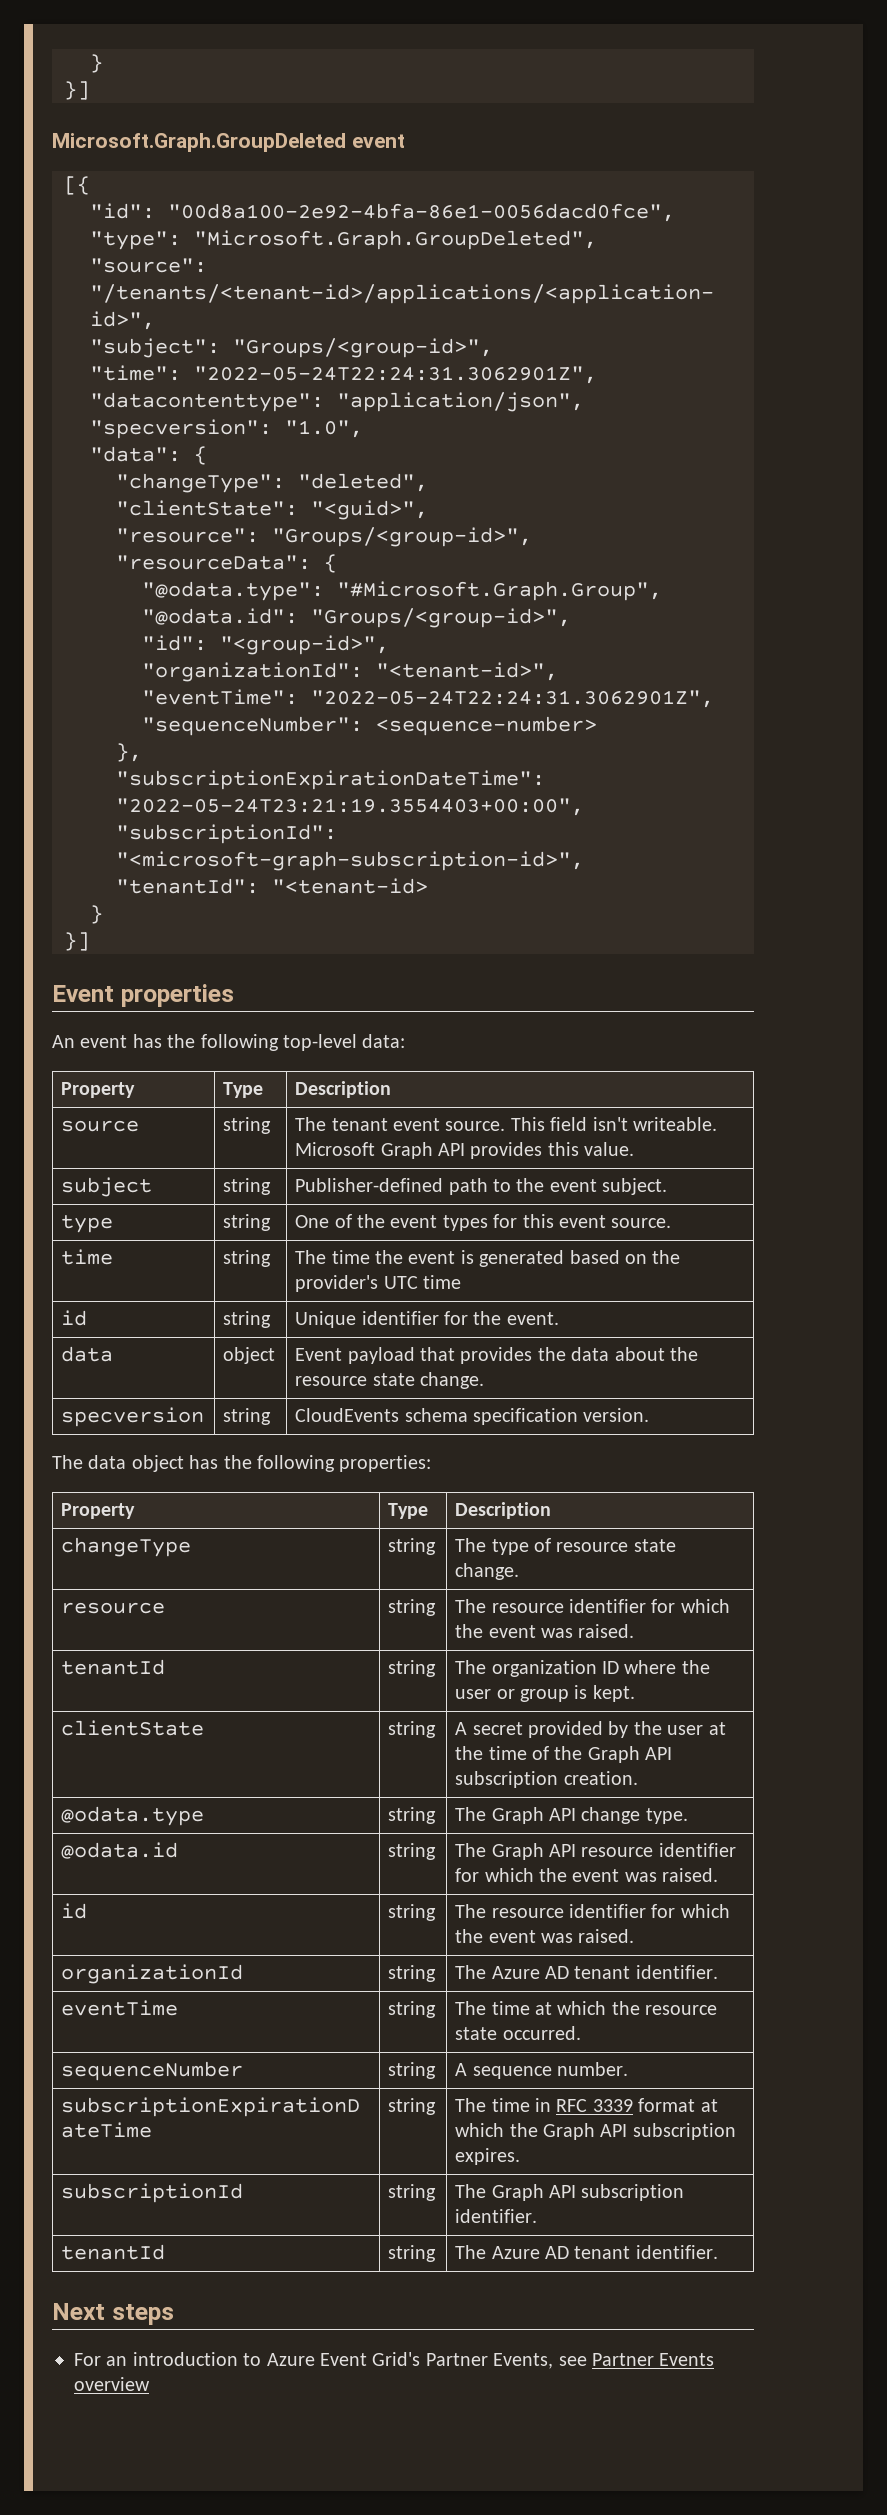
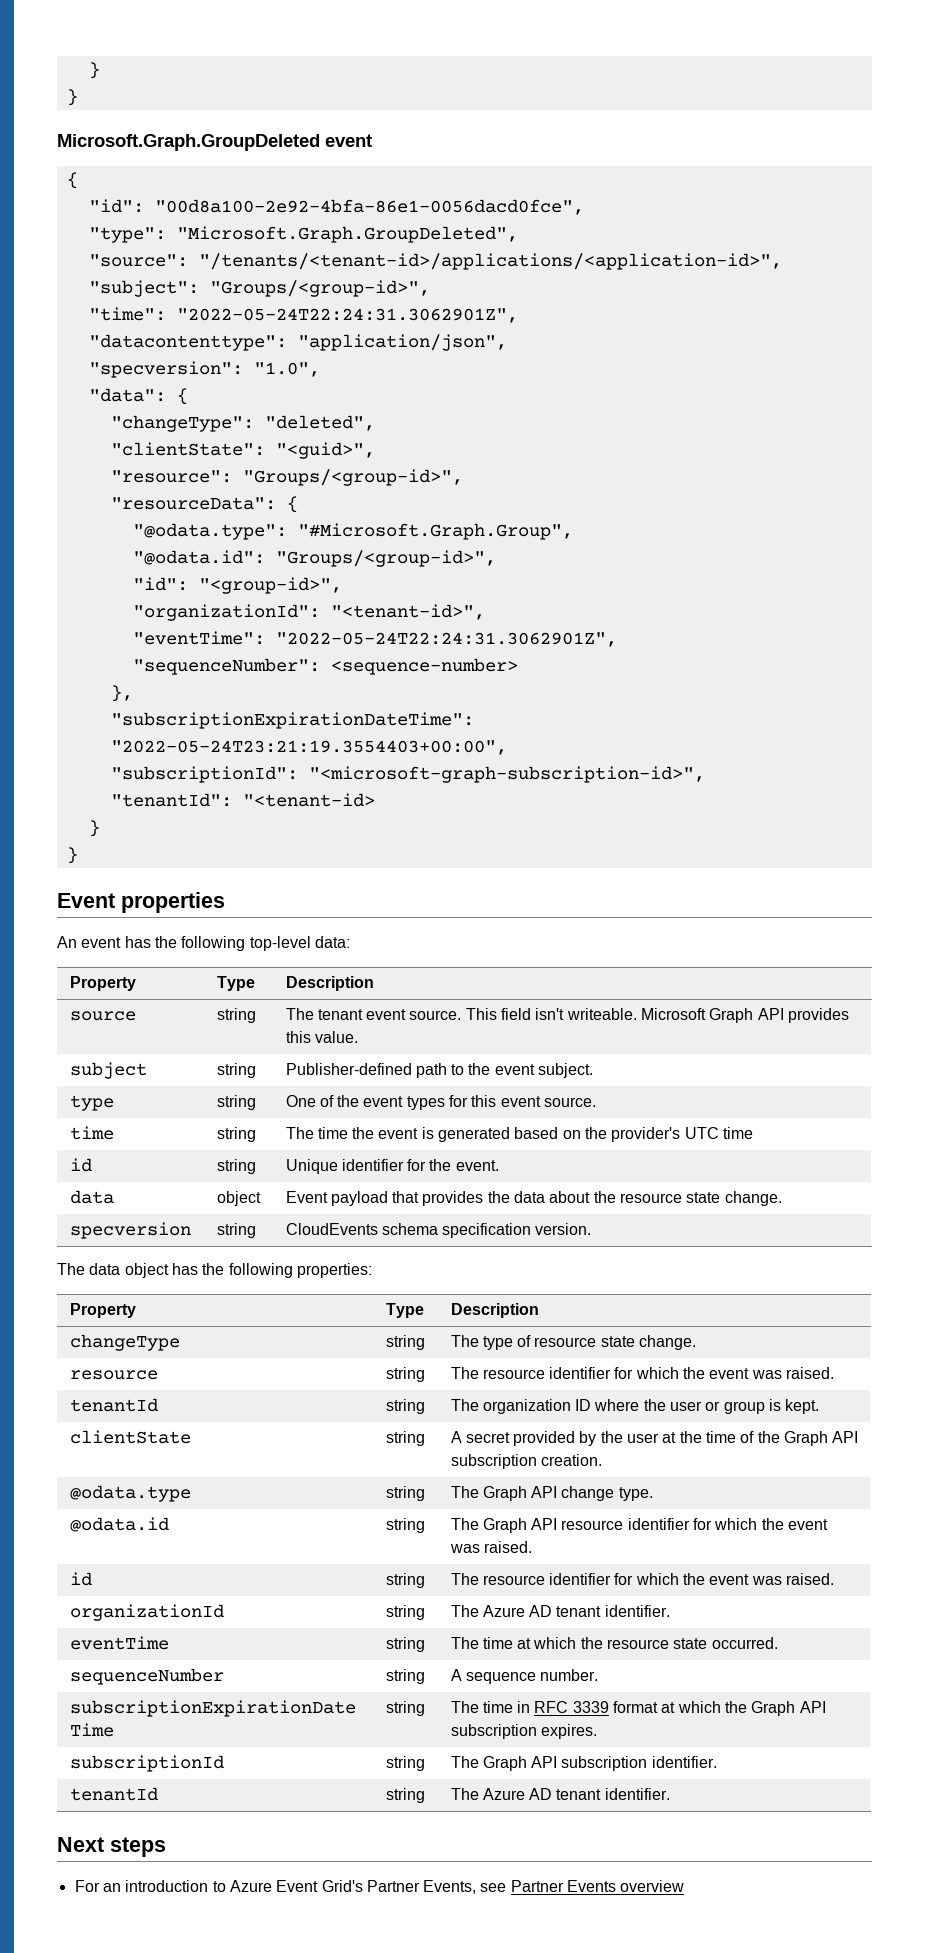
[90,54,103,73] [64,81,90,100] } // }] -> [88,62,100,79] [66,89,78,106] } // }
[64,176,90,195] [{ -> [66,172,78,189] {
[64,932,90,951] }] -> [66,847,78,864] }

